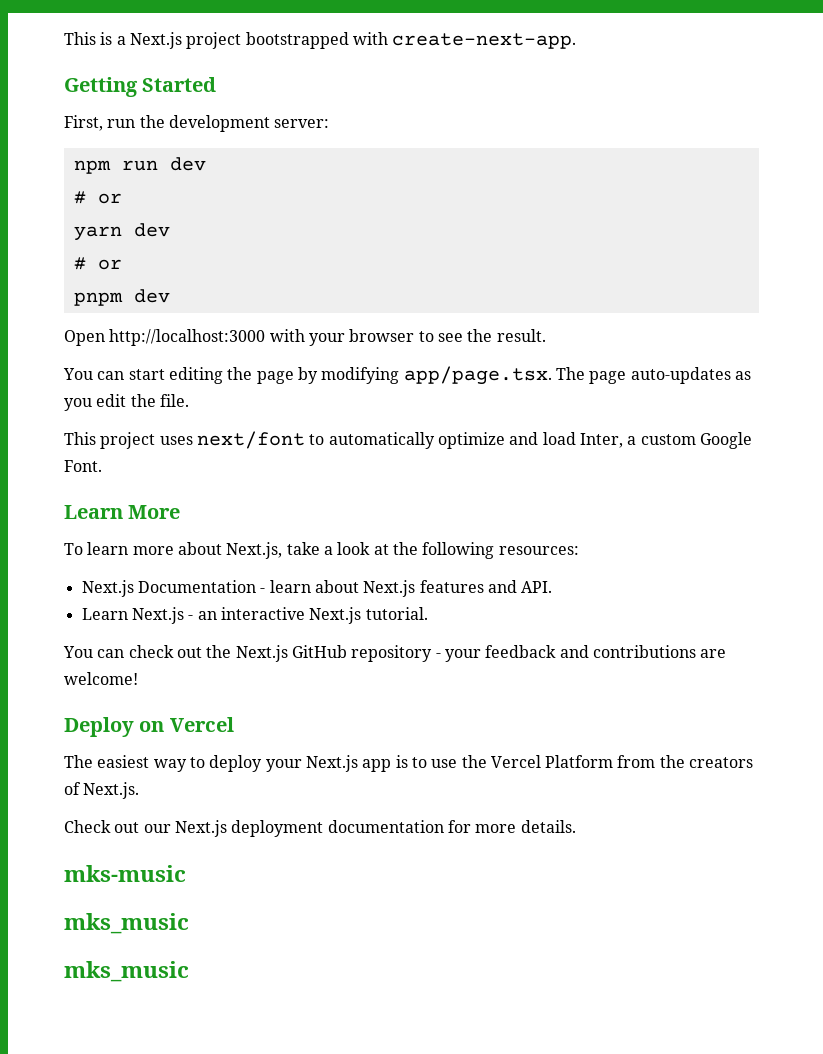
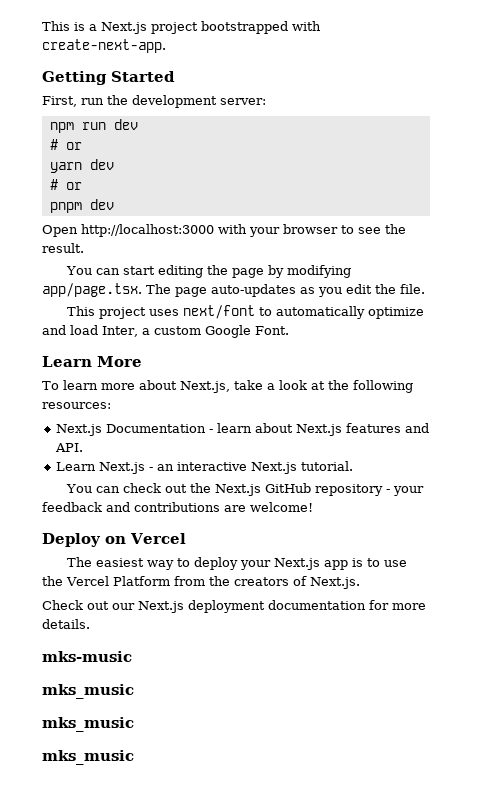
(189, 971) none -> [42,750,134,765] // mks_music

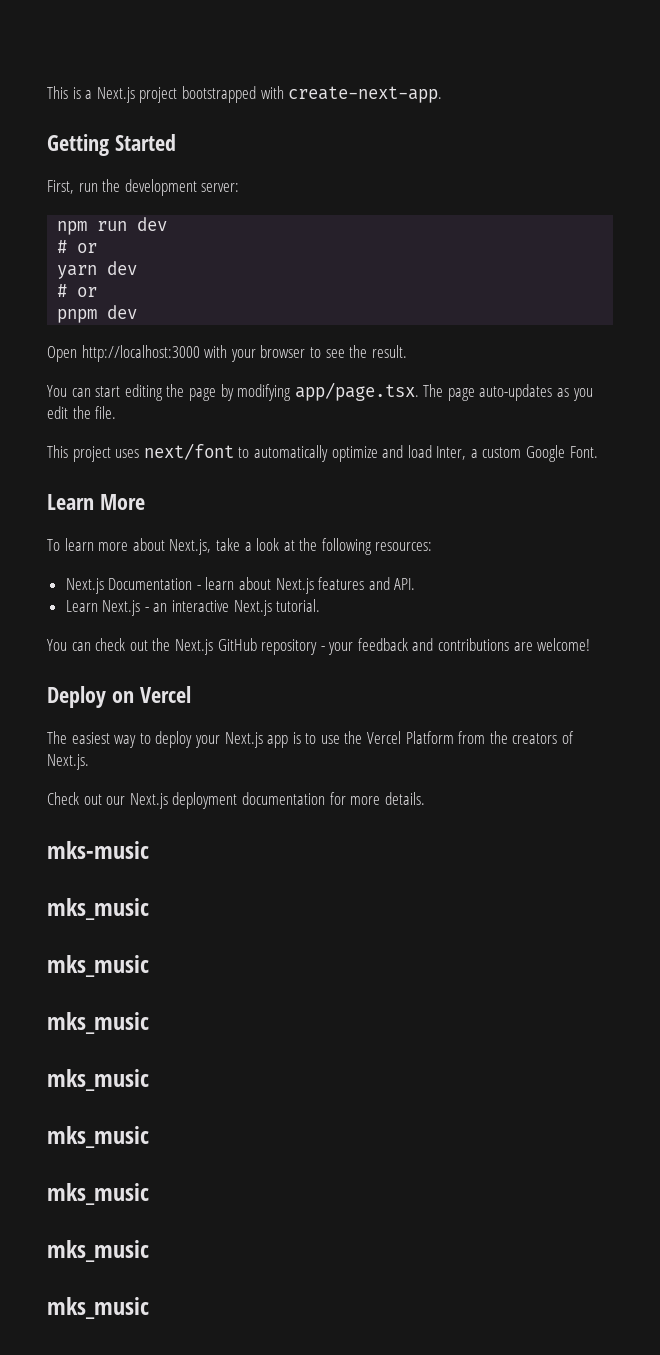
(134, 757) none -> [47,1069,149,1091] [47,1126,149,1148] [47,1183,149,1205] [47,1240,149,1262] [47,1297,149,1319] // mks_music // mks_music // mks_music // mks_music // mks_music

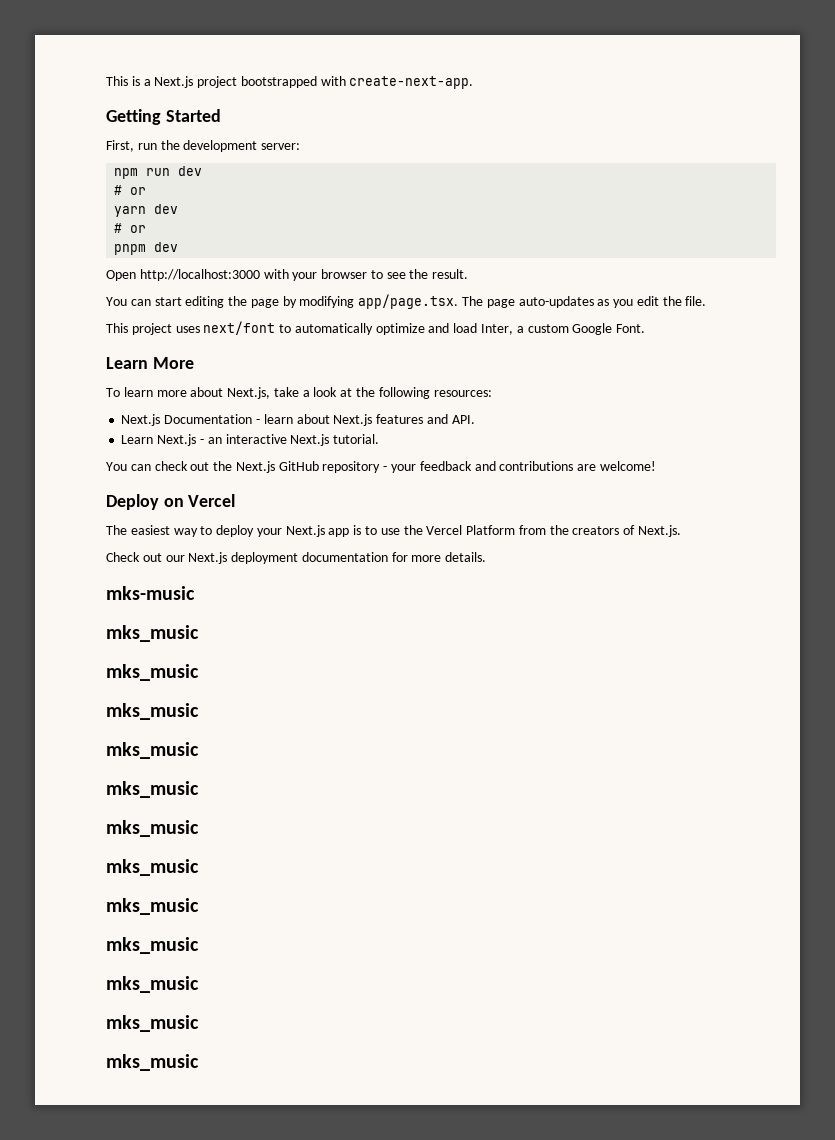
(149, 1308) none -> [106,937,199,954] [106,976,199,993] [106,1015,199,1032] [106,1054,199,1071] // mks_music // mks_music // mks_music // mks_music

